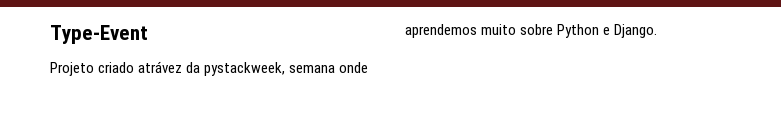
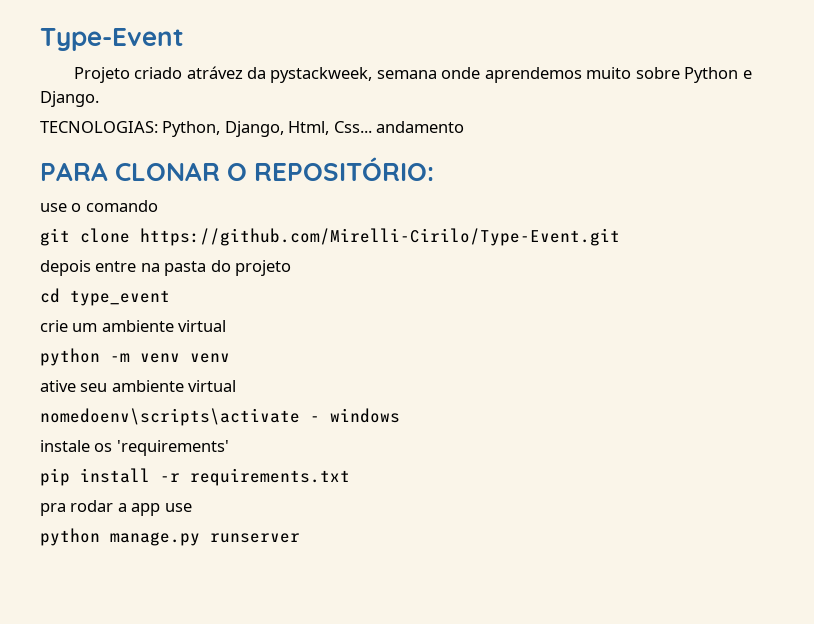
(658, 31) none -> [40,121,465,137] [40,157,435,181] [40,200,158,212] [40,228,620,246] [40,260,292,276] [40,288,170,306] [40,320,227,332] [40,348,230,366] [40,380,237,392] [40,408,400,426] [40,440,229,456] [40,468,350,486] [40,500,192,516] [40,528,300,546] // TECNOLOGIAS: Python, Django, Html, Css... andamento // PARA CLONAR O REPOSITÓRIO: // use o comando // git clone https://github.com/Mirelli-Cirilo/Type-Event.git // depois entre na pasta do projeto // cd type_event // crie um ambiente virtual // python -m venv venv // ative seu ambiente virtual // nomedoenv\scripts\activate - windows // instale os 'requirements' // pip install -r requirements.txt // pra rodar a app use // python manage.py runserver

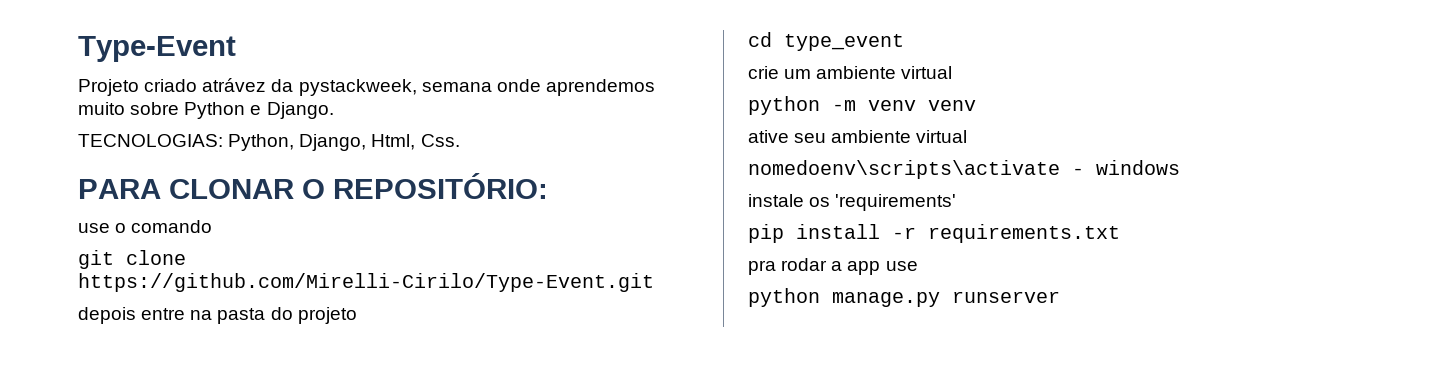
[333,121,465,133] Css... andamento -> [420,134,460,147] Css.

